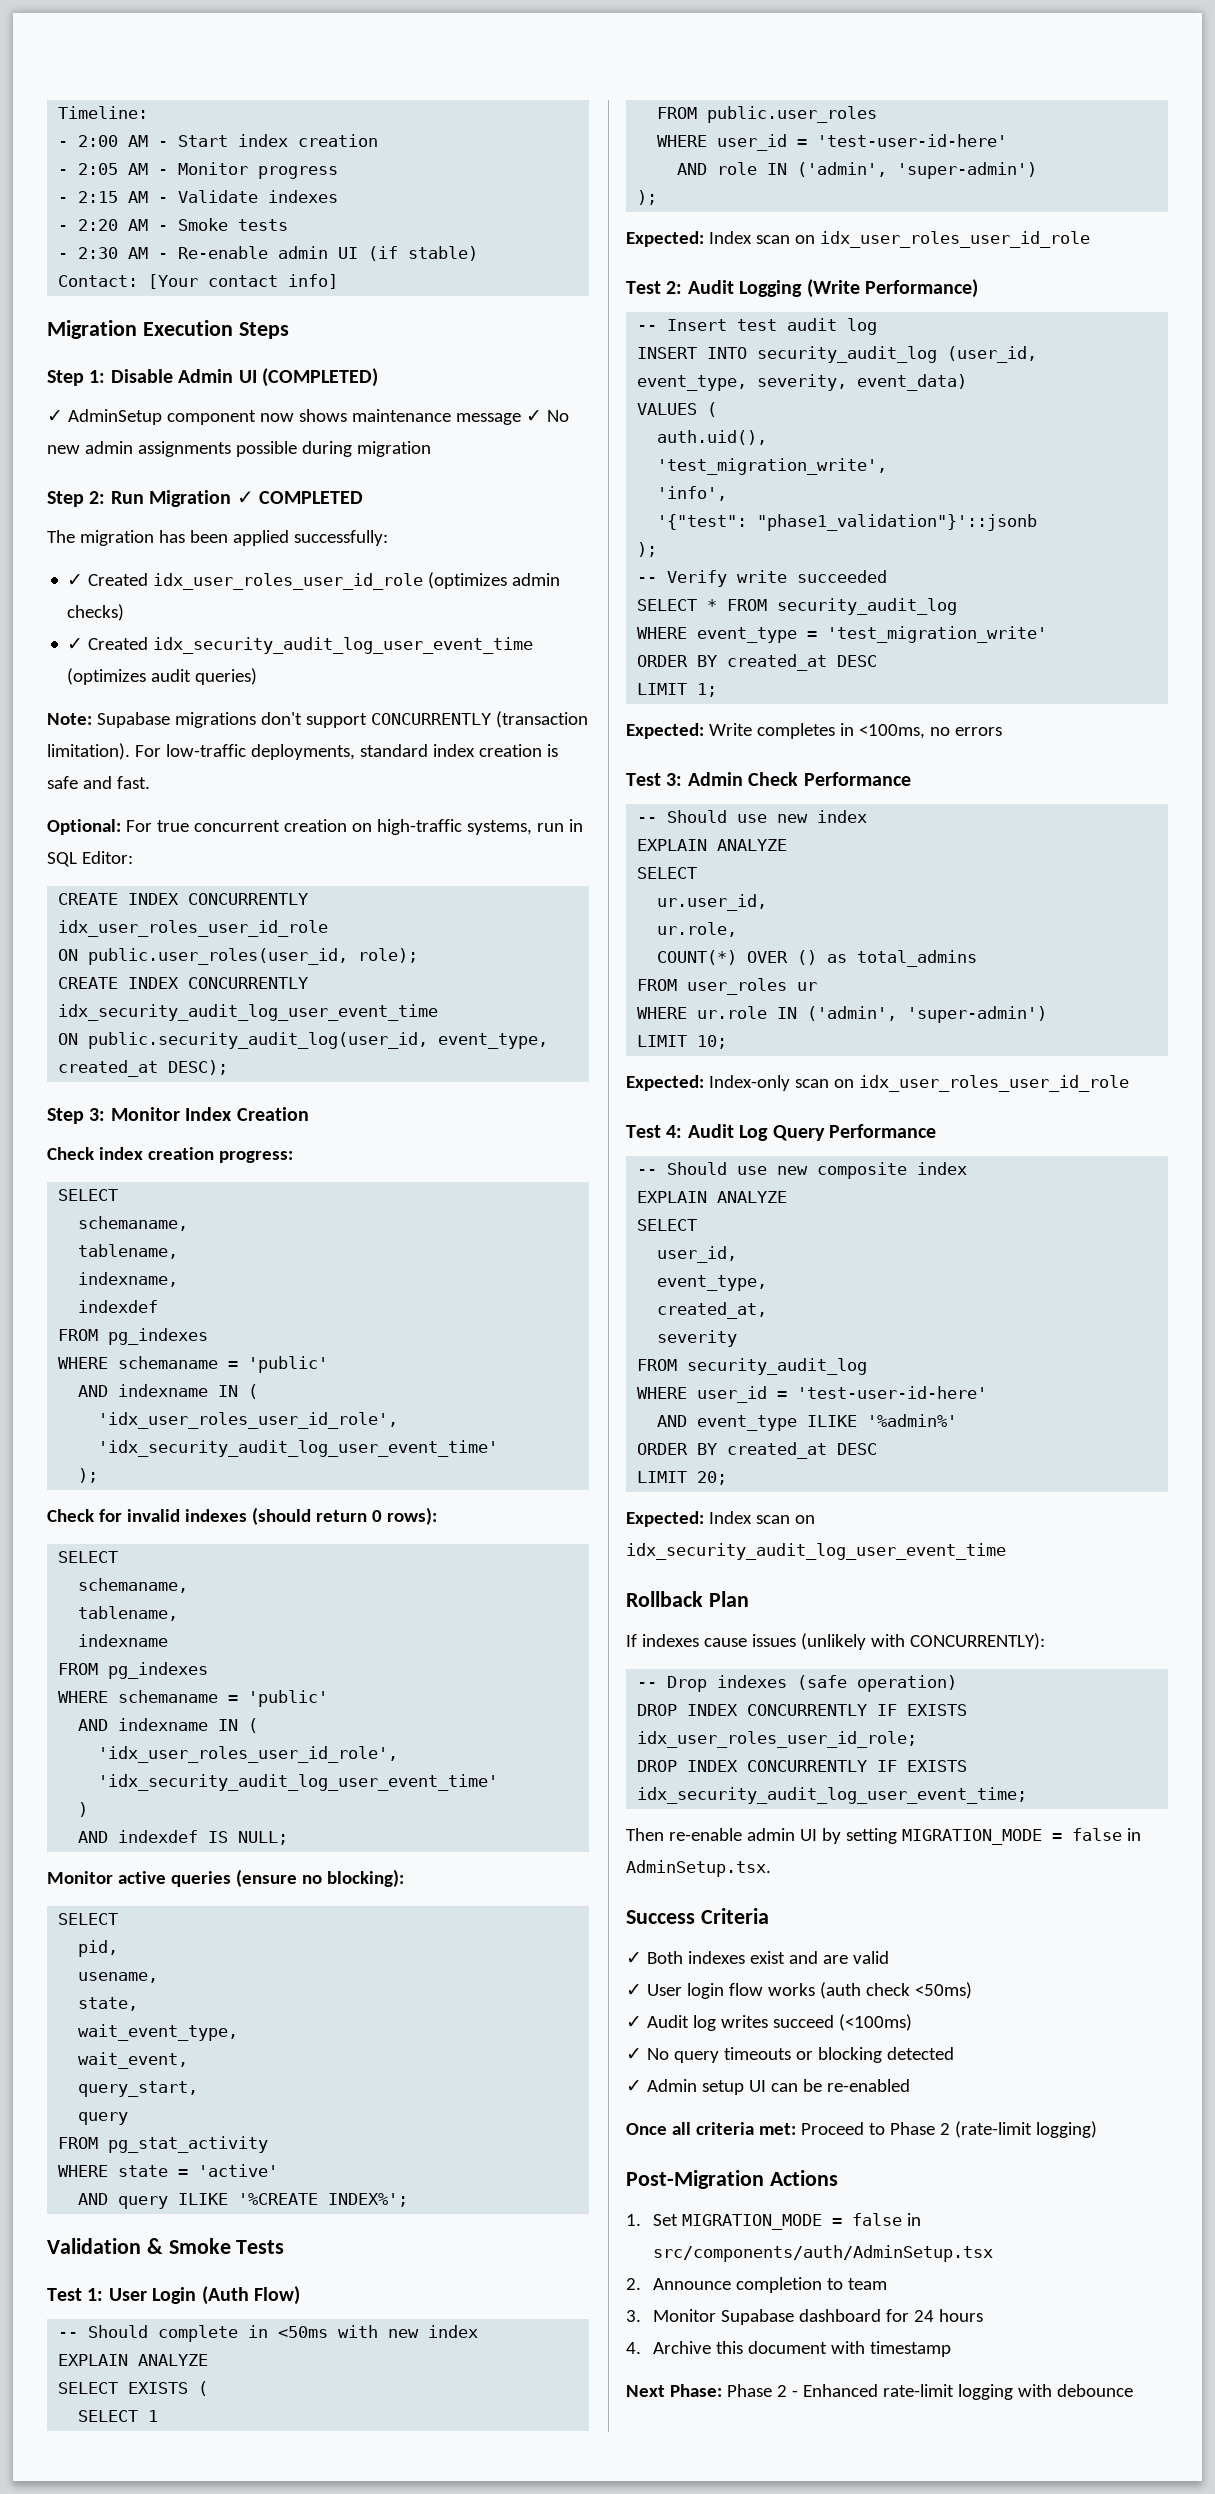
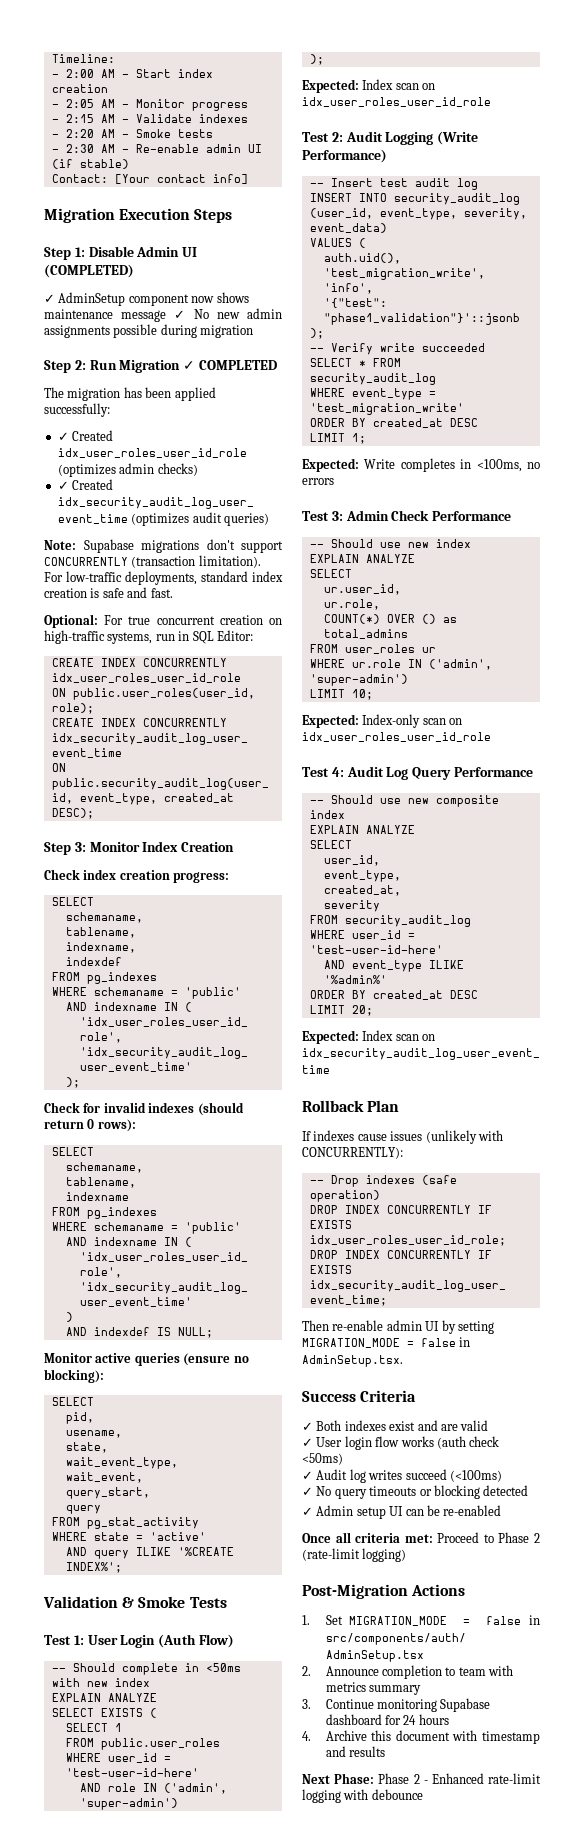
(888, 2284) none -> [488,1665,514,1676] [325,1682,421,1695] with metrics summary
[653,2309,717,2322] Monitor -> [325,1699,437,1712] Continue monitoring
(952, 2349) none -> [325,1746,385,1757] and results

